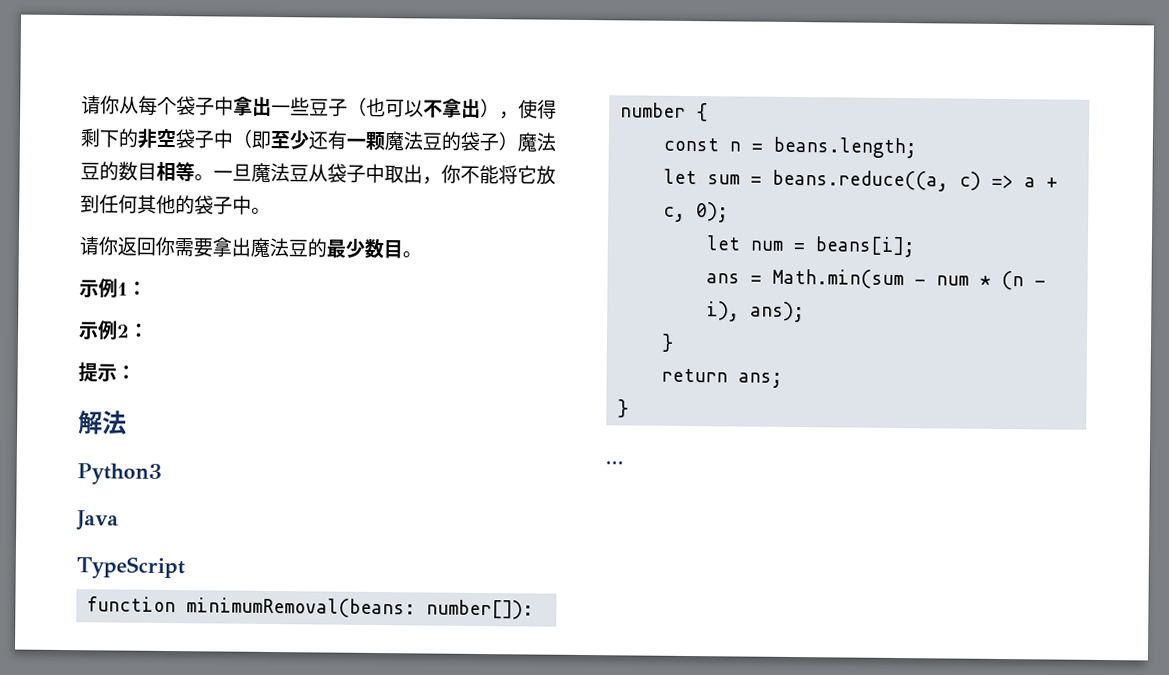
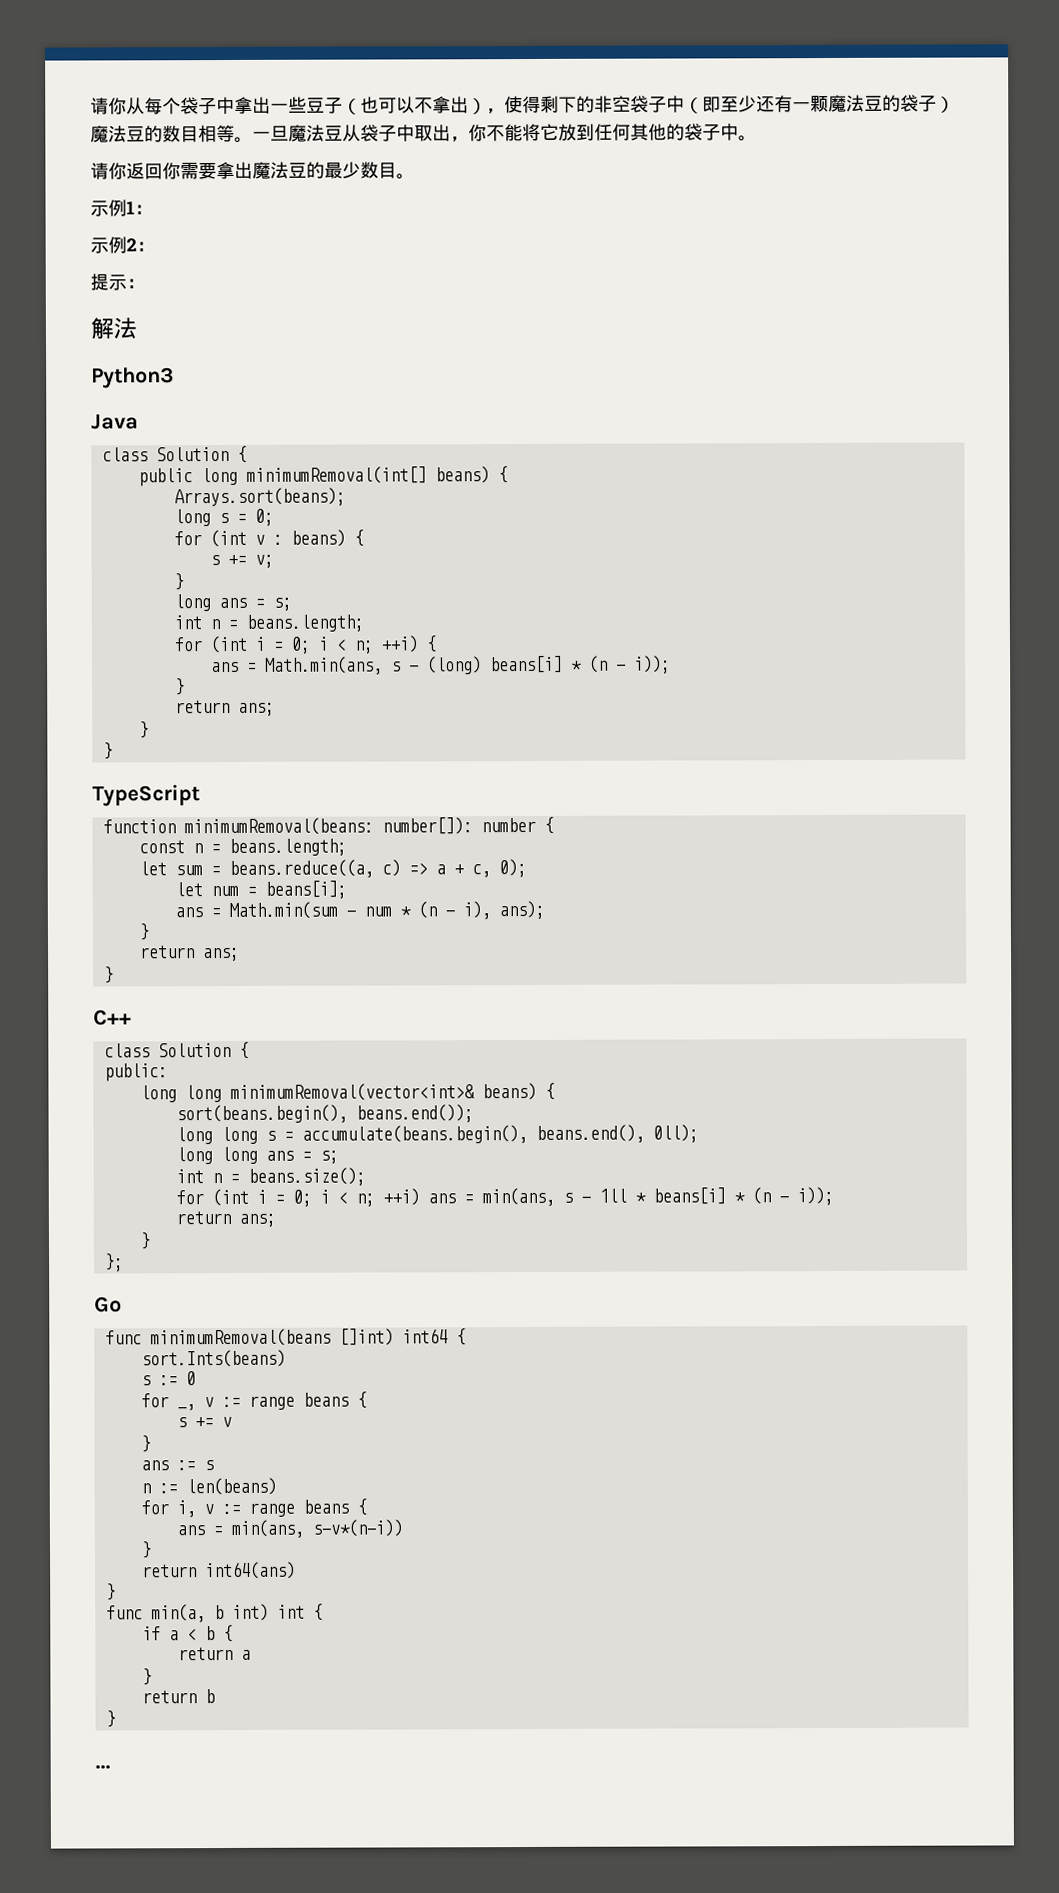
(119, 520) none -> [101,445,247,463] [137,466,508,487] [173,487,346,507] [173,508,274,527] [173,529,364,548] [209,554,274,568] [173,573,184,591] [173,594,292,612] [173,614,364,632] [173,635,437,654] [210,655,671,675] [174,678,185,696] [174,699,275,716] [138,721,149,739] [102,742,113,760] // class Solution { // public long minimumRemoval(int[] beans) { // Arrays.sort(beans); // long s = 0; // for (int v : beans) { // s += v; // } // long ans = s; // int n = beans.length; // for (int i = 0; i < n; ++i) { // ans = Math.min(ans, s - (long) beans[i] * (n - i)); // } // return ans; // } // }
(630, 408) none -> [93,1009,132,1026] [103,1041,249,1059] [103,1063,168,1082] [139,1082,555,1103] [175,1104,474,1124] [175,1124,699,1145] [175,1146,339,1165] [175,1167,366,1186] [175,1186,834,1207] [175,1210,276,1227] [139,1232,151,1250] [104,1253,124,1272] [94,1296,122,1313] [104,1328,466,1347] [140,1349,286,1368] [140,1371,196,1386] [140,1391,367,1411] [176,1416,232,1428] [140,1435,151,1453] [140,1460,214,1471] [140,1477,277,1496] [140,1498,367,1518] [176,1519,403,1538] [140,1541,152,1559] [141,1561,296,1580] [105,1583,116,1601] [105,1603,323,1623] [141,1624,233,1643] [177,1646,251,1661] [141,1668,152,1686] [141,1689,215,1704] [105,1710,116,1728] // C++ // class Solution { // public: // long long minimumRemoval(vector<int>& beans) { // sort(beans.begin(), beans.end()); // long long s = accumulate(beans.begin(), beans.end(), 0ll); // long long ans = s; // int n = beans.size(); // for (int i = 0; i < n; ++i) ans = min(ans, s - 1ll * beans[i] * (n - i)); // return ans; // } // }; // Go // func minimumRemoval(beans []int) int64 { // sort.Ints(beans) // s := 0 // for _, v := range beans { // s += v // } // ans := s // n := len(beans) // for i, v := range beans { // ans = min(ans, s-v*(n-i)) // } // return int64(ans) // } // func min(a, b int) int { // if a < b { // return a // } // return b // }

